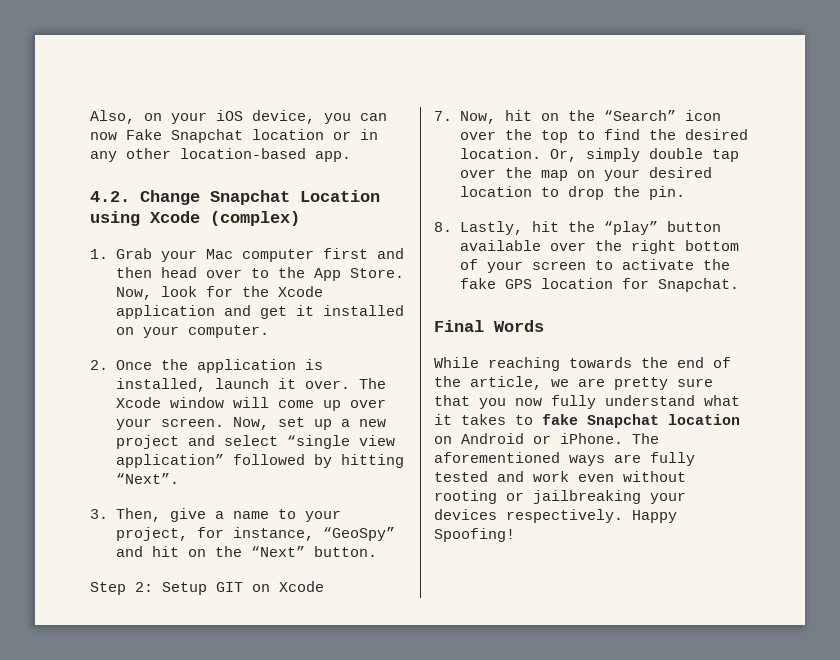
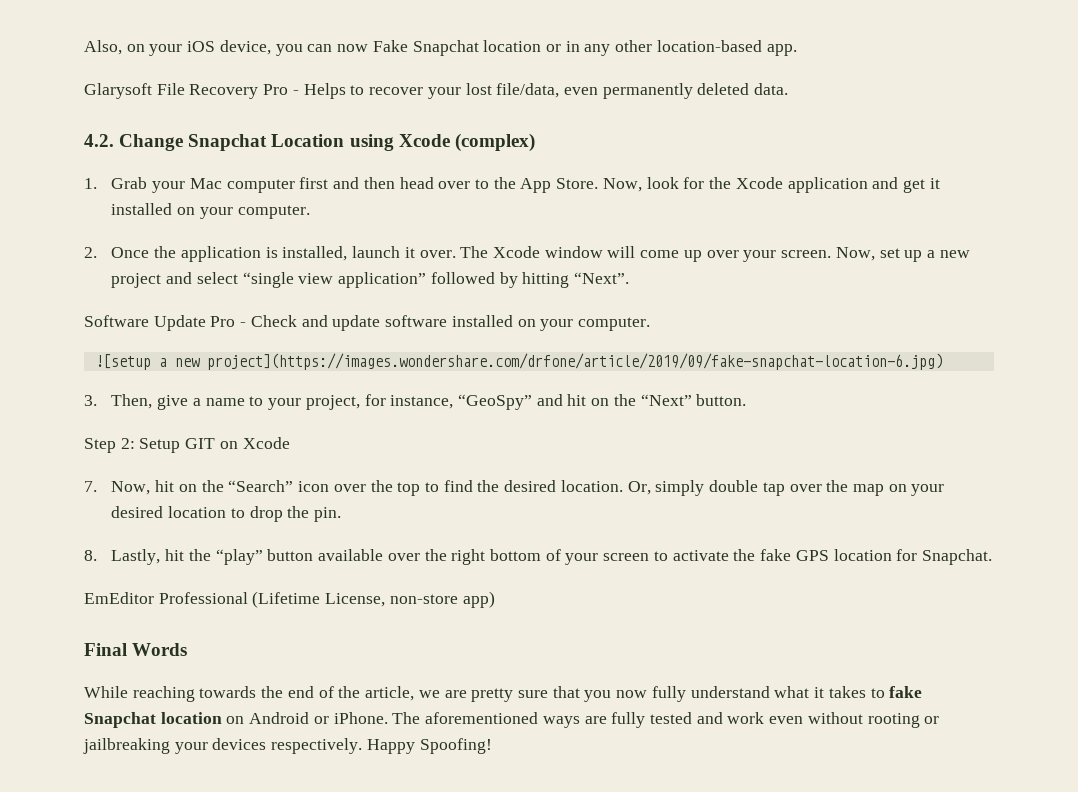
(351, 156) none -> [84,83,789,99] // Glarysoft File Recovery Pro - Helps to recover your lost file/data, even permanently deleted data.
(179, 478) none -> [84,315,650,331] [94,353,943,370] // Software Update Pro - Check and update software installed on your computer. // ![setup a new project](https://images.wondershare.com/drfone/article/2019/09/fake-snapchat-location-6.jpg)
(739, 285) none -> [84,591,495,608] // EmEditor Professional (Lifetime License, non-store app)

